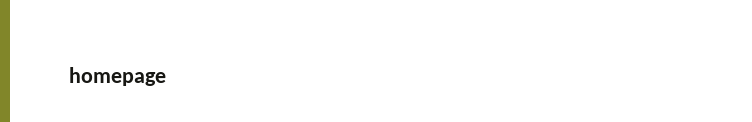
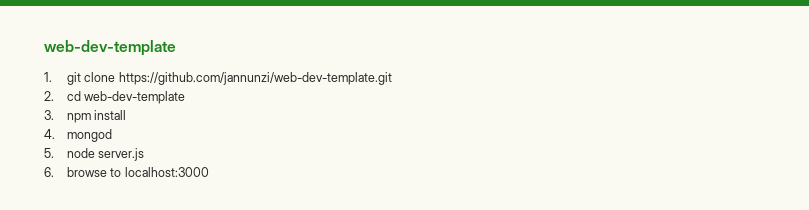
[69,67,166,86] homepage -> [44,40,176,56] [44,72,392,85] [44,91,186,104] [44,110,127,123] [44,129,112,142] [44,148,145,161] [44,167,209,177] web-dev-template // 1. git clone https://github.com/jannunzi/web-dev-template.git // 2. cd web-dev-template // 3. npm install // 4. mongod // 5. node server.js // 6. browse to localhost:3000

